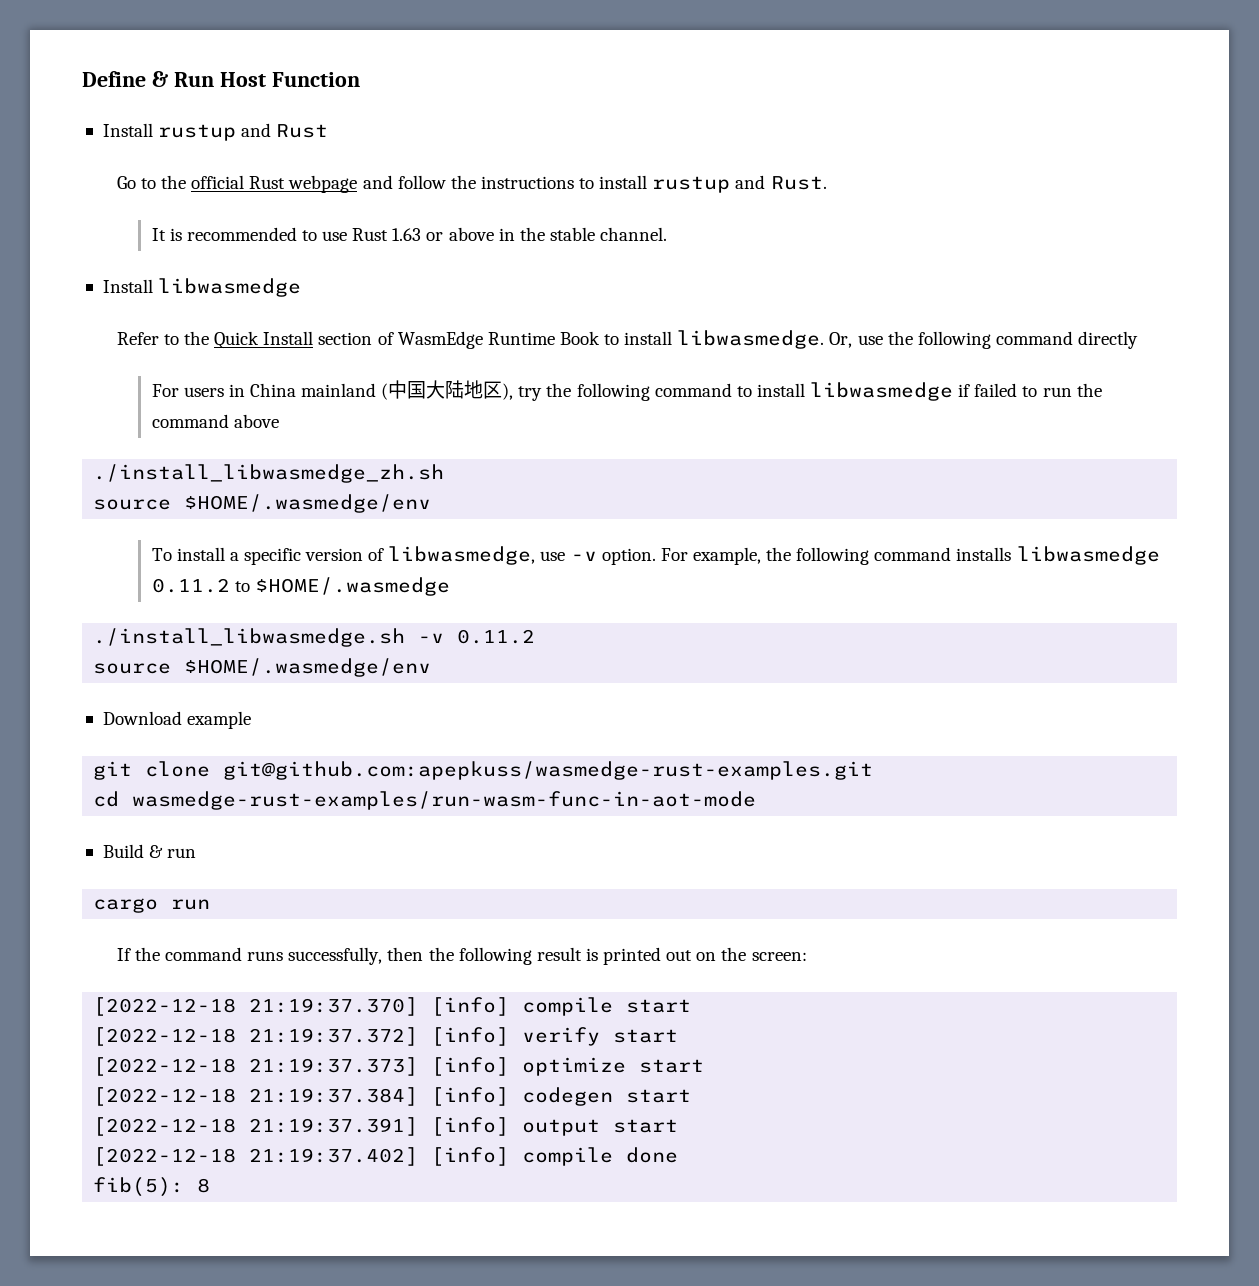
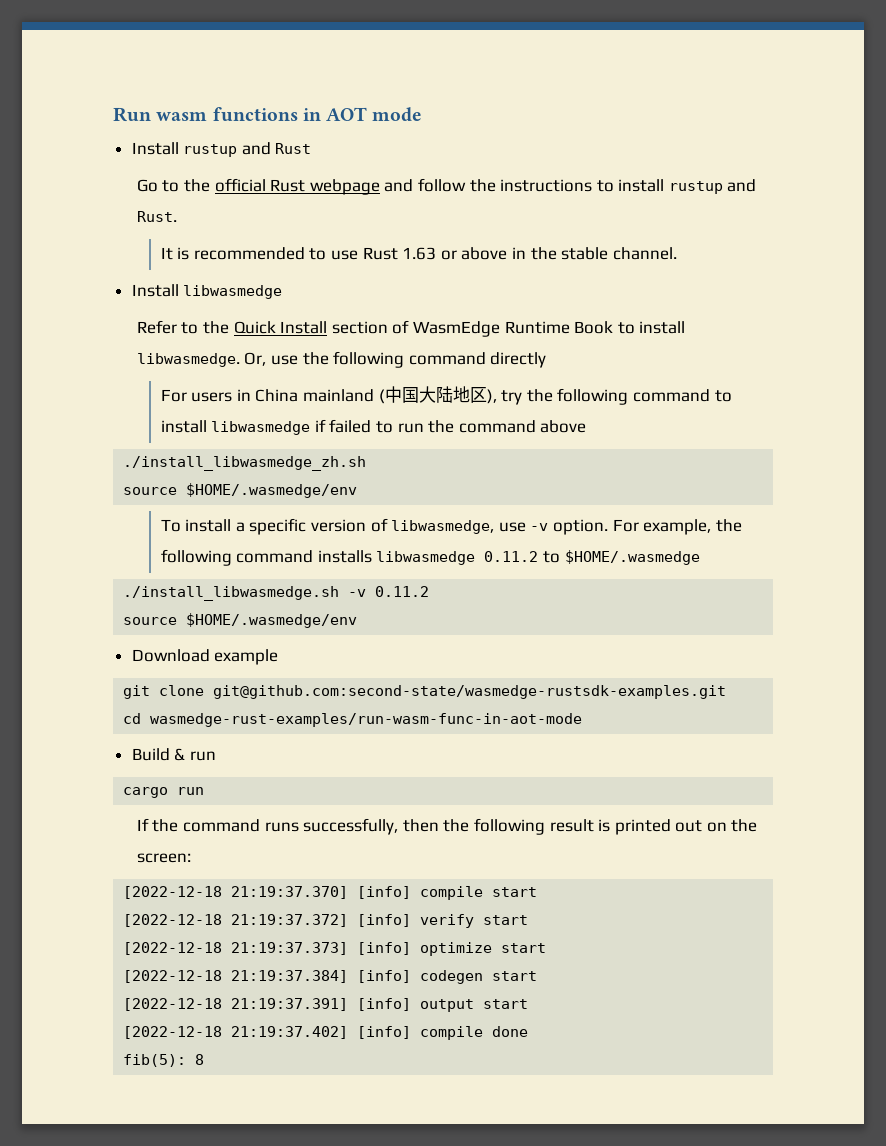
[82,71,360,87] Define & Run Host Function -> [113,107,423,122] Run wasm functions in AOT mode
[223,761,874,780] git@github.com:apepkuss/wasmedge-rust-examples.git -> [213,685,727,699] git@github.com:second-state/wasmedge-rustsdk-examples.git

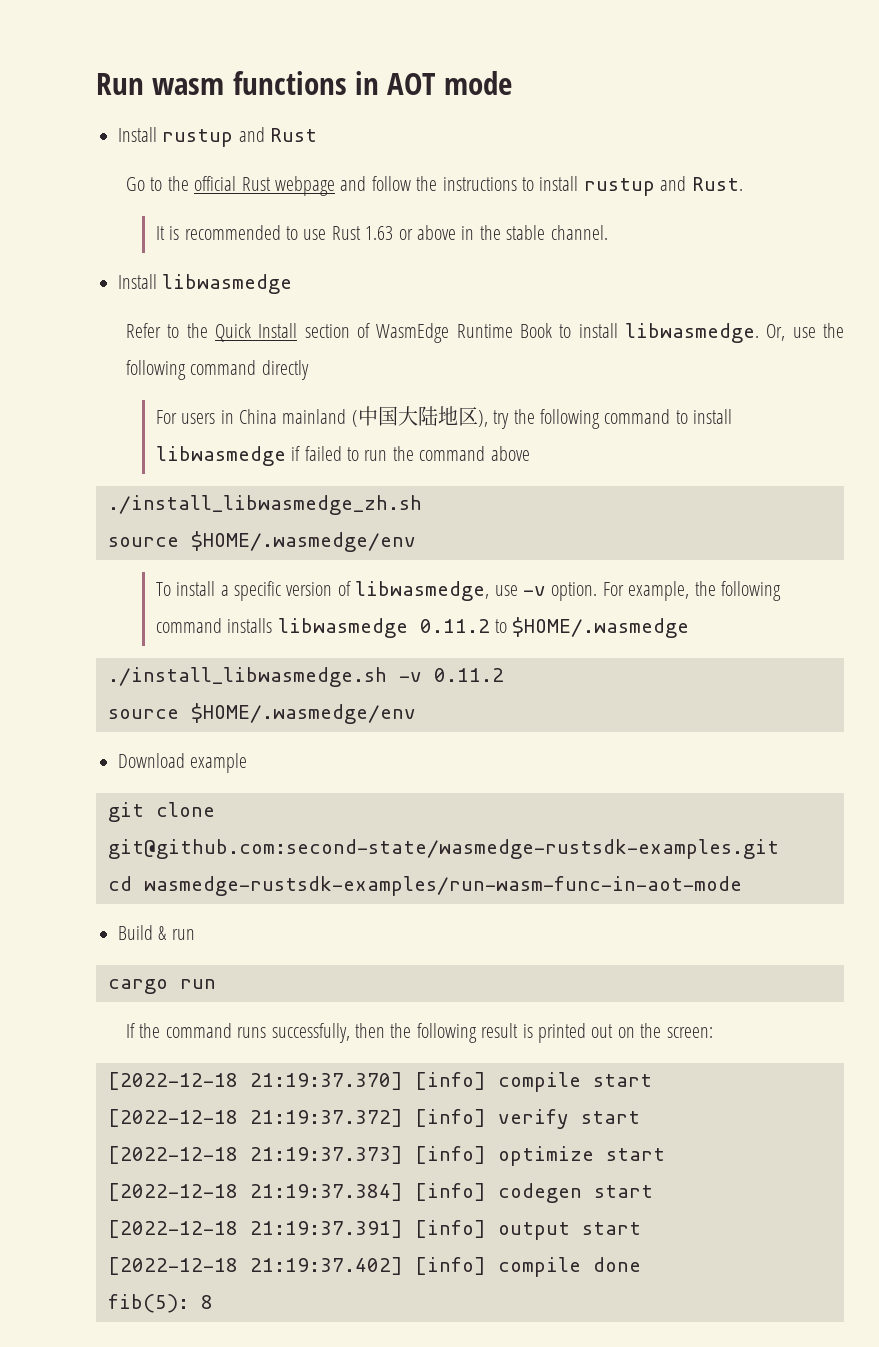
[150,713,583,727] wasmedge-rust-examples/run-wasm-func-in-aot-mode -> [144,876,742,896] wasmedge-rustsdk-examples/run-wasm-func-in-aot-mode

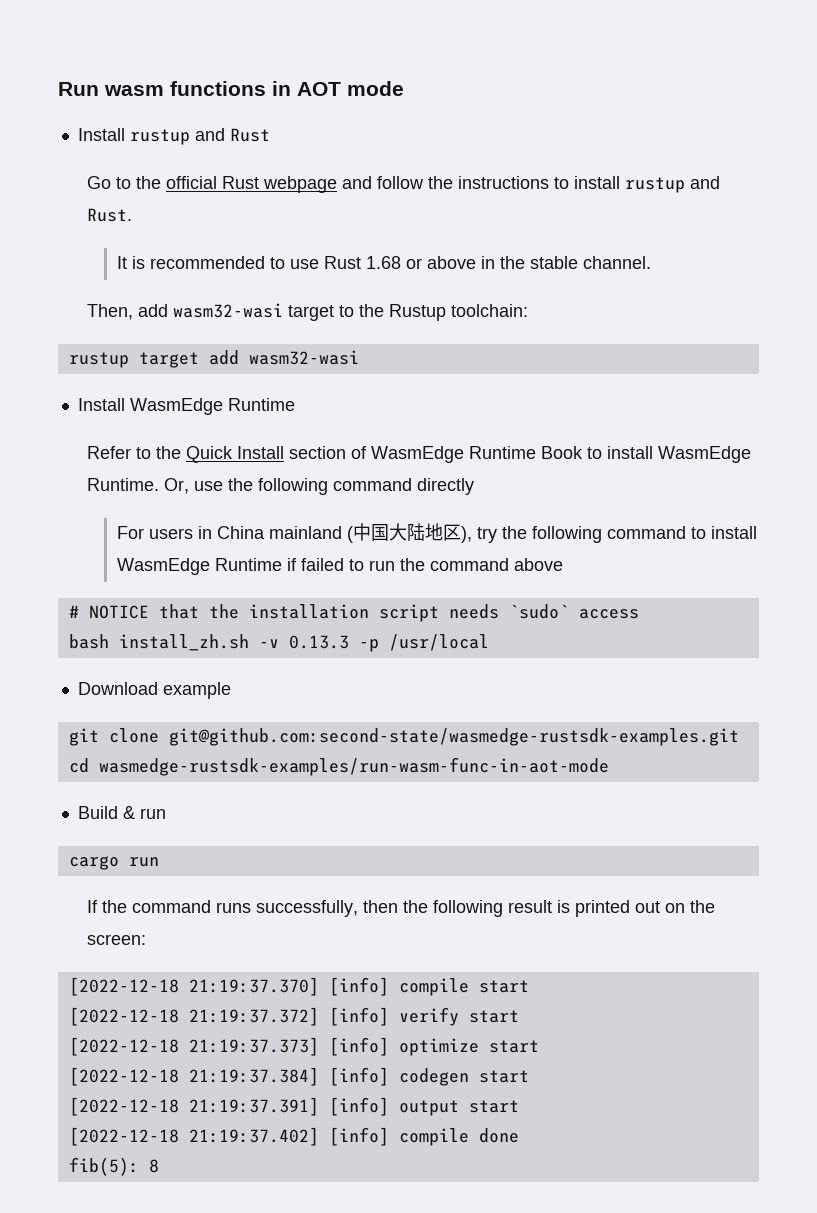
[365,226,394,240] 1.63 -> [365,256,401,269] 1.68
[118,274,293,294] // Install libwasmedge -> [87,303,529,321] [68,350,359,368] [77,398,295,415] // Then, add wasm32-wasi target to the Rustup toolchain: // rustup target add wasm32-wasi // Install WasmEdge Runtime
[624,323,759,343] libwasmedge. -> [658,446,752,463] [87,478,160,491] WasmEdge Runtime.
[155,446,286,466] libwasmedge -> [116,558,282,575] WasmEdge Runtime
[108,495,422,515] [108,531,416,552] [155,581,782,601] [155,617,690,638] [108,667,504,687] [108,703,416,724] ./install_libwasmedge_zh.sh // source $HOME/.wasmedge/env // To install a specific version of libwasmedge, use -v option. For example, the following command installs libwasmedge 0.11.2 to $HOME/.wasmedge // ./install_libwasmedge.sh -v 0.11.2 // source $HOME/.wasmedge/env -> [68,604,639,622] [68,634,489,652] # NOTICE that the installation script needs `sudo` access // bash install_zh.sh -v 0.13.3 -p /usr/local

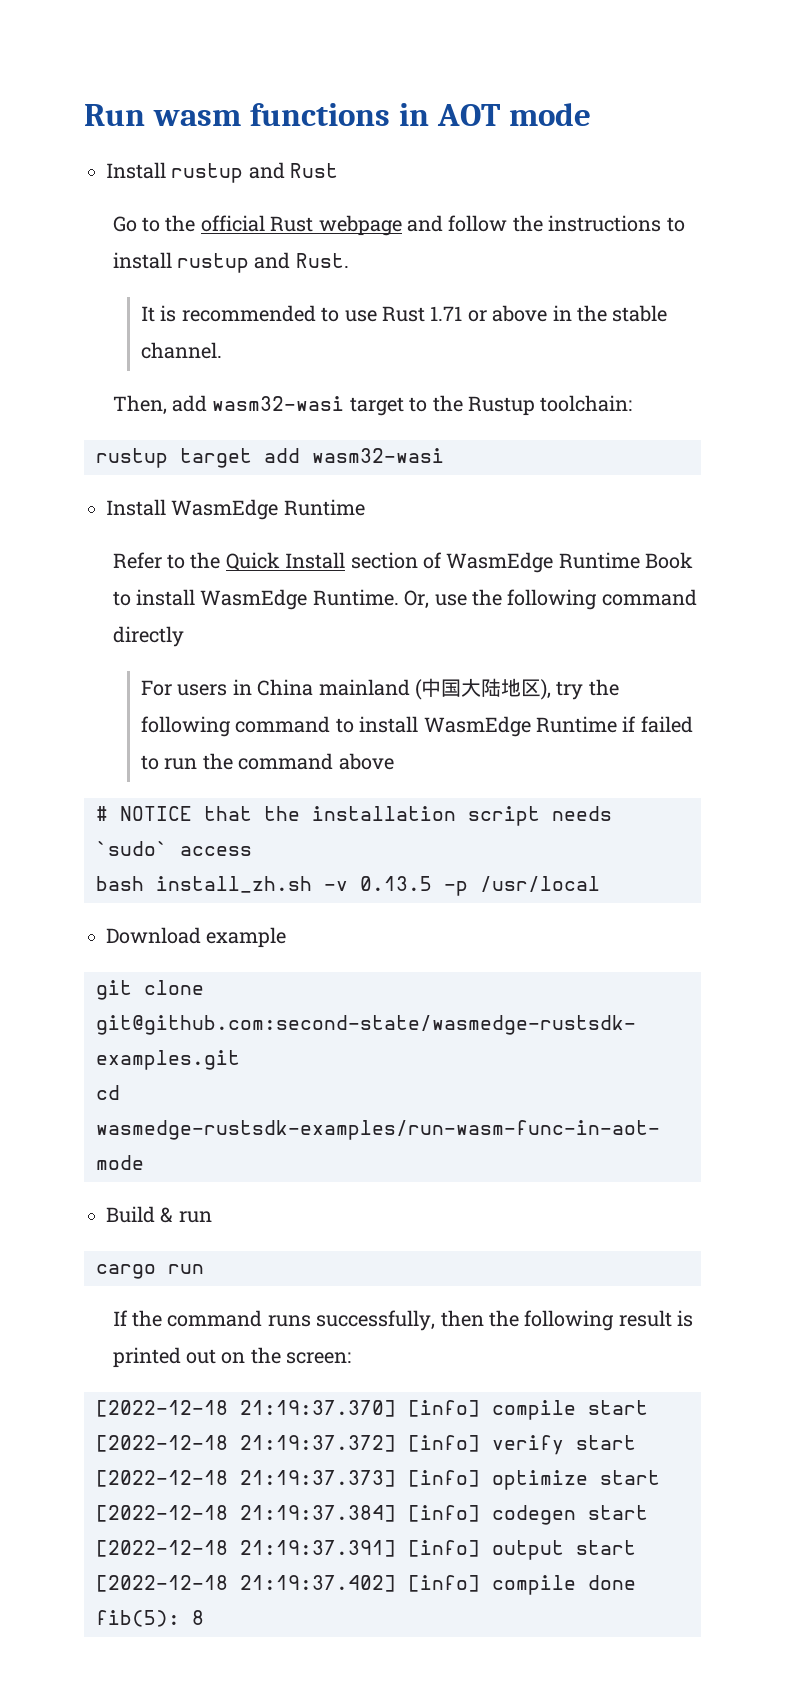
[365,256,401,269] 1.68 -> [430,306,463,321] 1.71
[288,635,349,649] 0.13.3 -> [360,876,432,891] 0.13.5

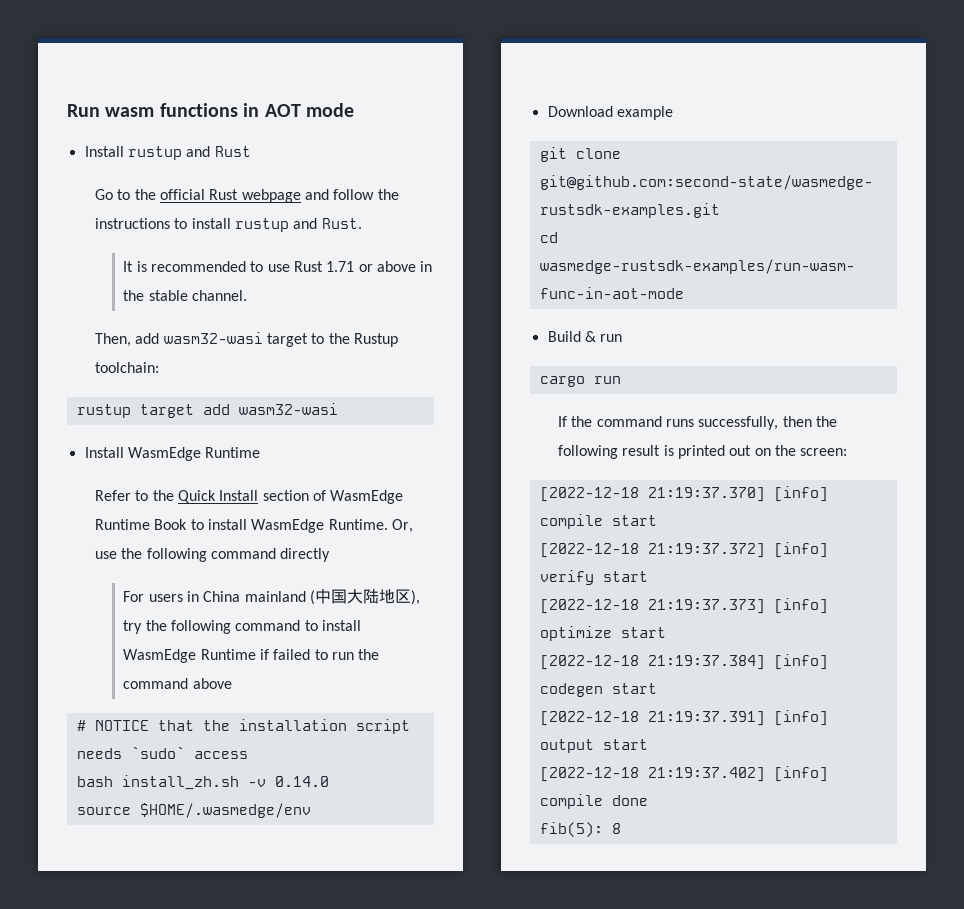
[360,876,600,896] 0.13.5 -p /usr/local -> [274,776,329,787] [76,803,311,818] 0.14.0 // source $HOME/.wasmedge/env

